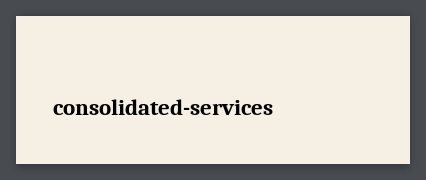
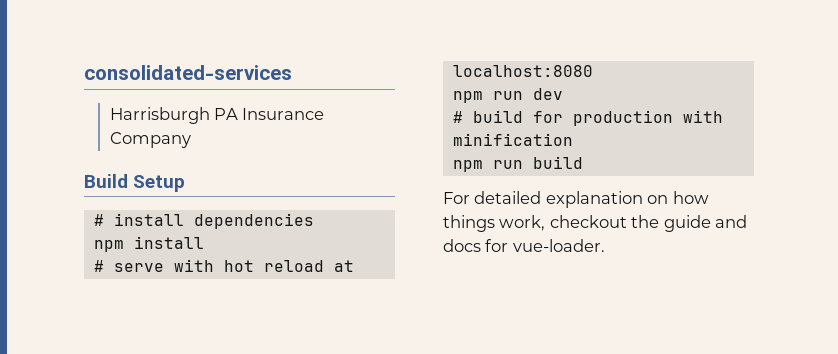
(273, 107) none -> [109,107,325,124] [109,132,191,148] [84,174,186,192] [93,213,314,229] [93,236,204,252] [93,259,354,272] [452,65,593,77] [452,88,563,103] [452,110,723,126] [452,133,573,146] [452,156,583,172] [443,191,709,208] [443,215,748,232] [443,239,605,252] // Harrisburgh PA Insurance Company // Build Setup // # install dependencies // npm install // # serve with hot reload at localhost:8080 // npm run dev // # build for production with minification // npm run build // For detailed explanation on how things work, checkout the guide and docs for vue-loader.

